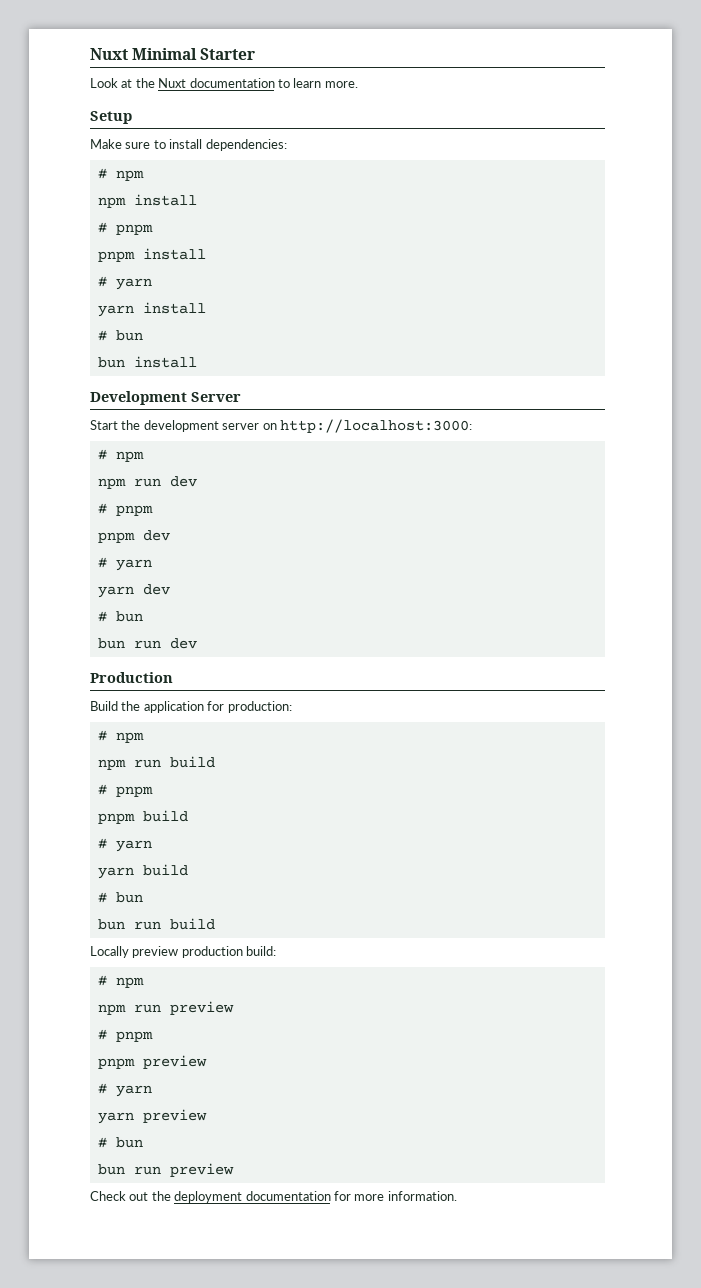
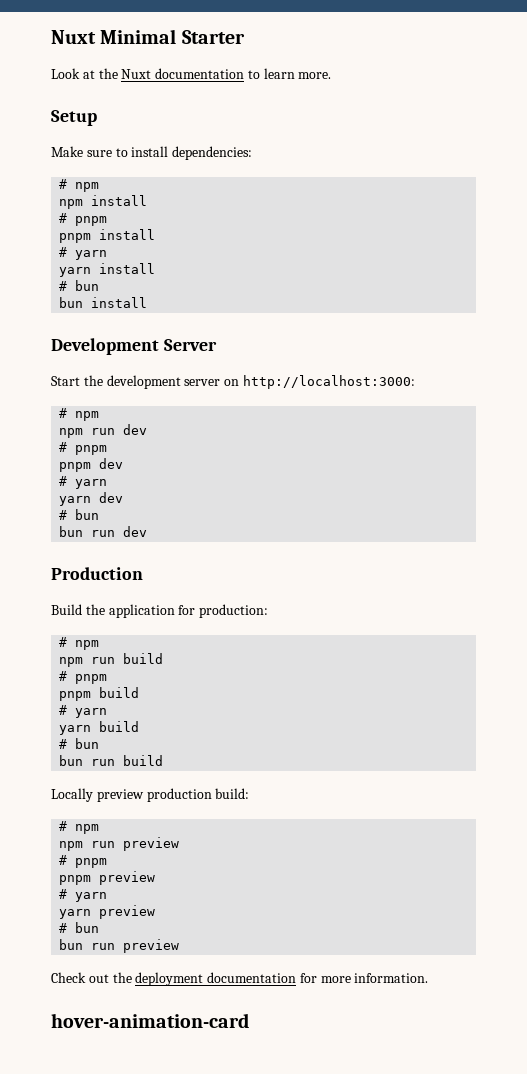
(457, 1196) none -> [51,1013,249,1028] // hover-animation-card

